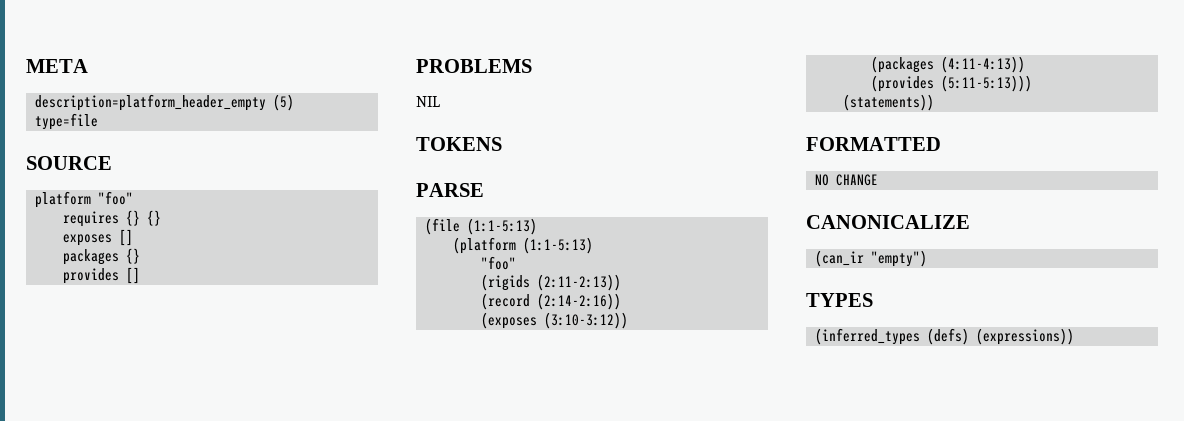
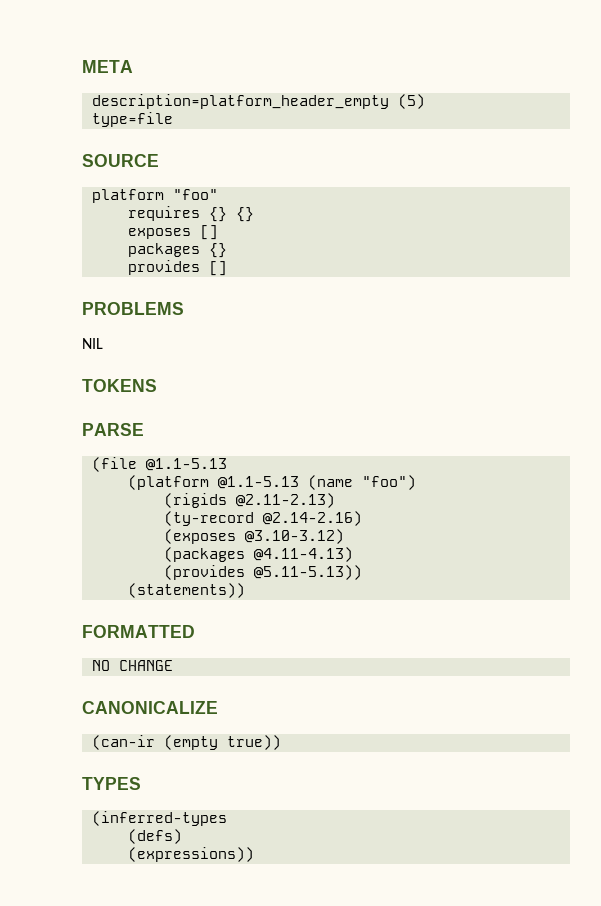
[467,218,538,235] (1:1-5:13) -> [145,458,227,471] @1.1-5.13
[523,237,594,254] [481,256,517,270] [481,274,622,291] [481,293,622,310] (1:1-5:13) // "foo" // (rigids (2:11-2:13)) // (record (2:14-2:16)) -> [217,475,416,490] [163,493,335,508] [163,511,362,526] @1.1-5.13 (name "foo") // (rigids @2.11-2.13) // (ty-record @2.14-2.16)
[544,312,629,329] (3:10-3:12)) -> [244,529,344,544] @3.10-3.12)
[941,56,1026,73] (4:11-4:13)) -> [253,547,353,562] @4.11-4.13)
[941,75,1033,92] (5:11-5:13))) -> [253,565,362,580] @5.11-5.13))
[815,250,928,267] (can_ir "empty") -> [91,735,281,750] (can-ir (empty true))
[815,328,921,345] (inferred_types -> [91,811,227,826] (inferred-types //
(970, 336) none -> (182, 836) //

